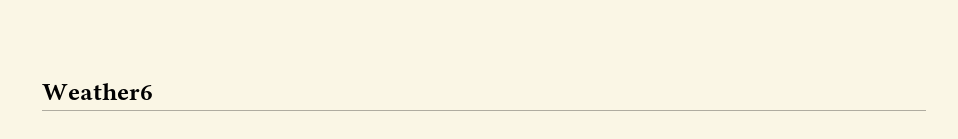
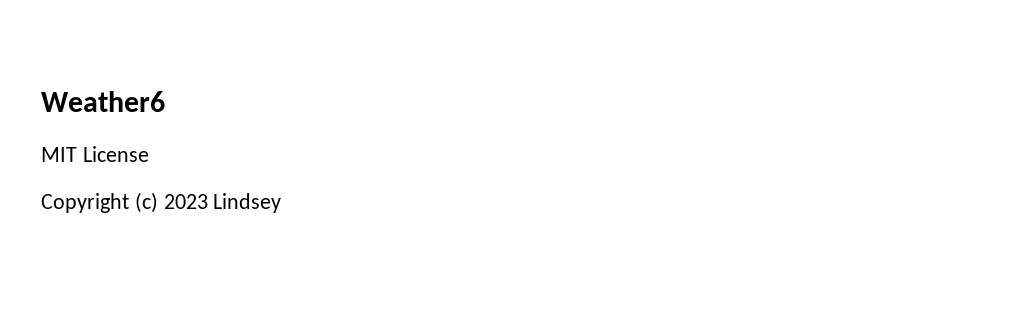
(153, 91) none -> [41,146,149,162] [41,192,282,213] // MIT License // Copyright (c) 2023 Lindsey

